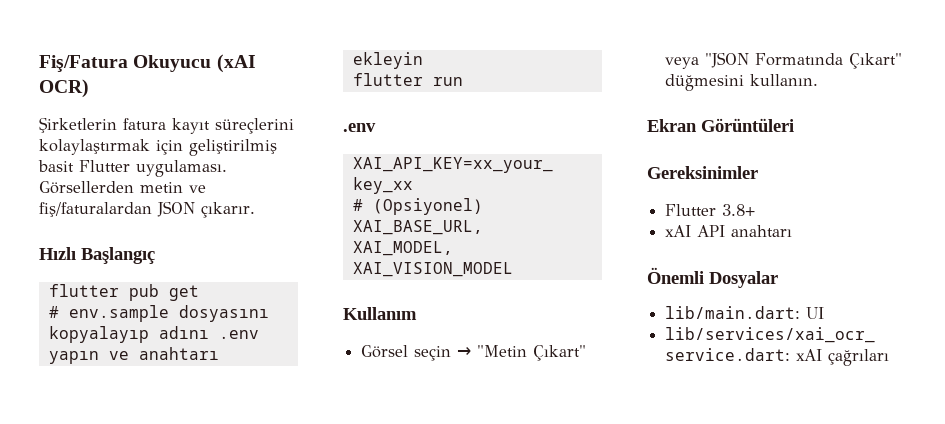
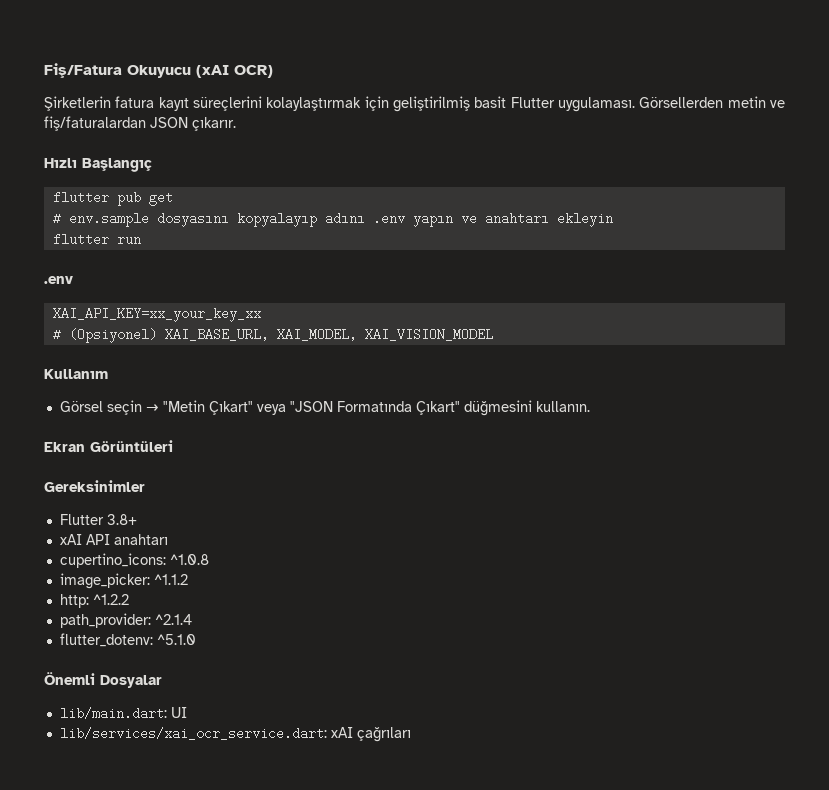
(793, 231) none -> [59,553,209,568] [59,573,188,589] [59,594,129,608] [59,613,192,628] [59,633,196,647] // cupertino_icons: ^1.0.8 // image_picker: ^1.1.2 // http: ^1.2.2 // path_provider: ^2.1.4 // flutter_dotenv: ^5.1.0

